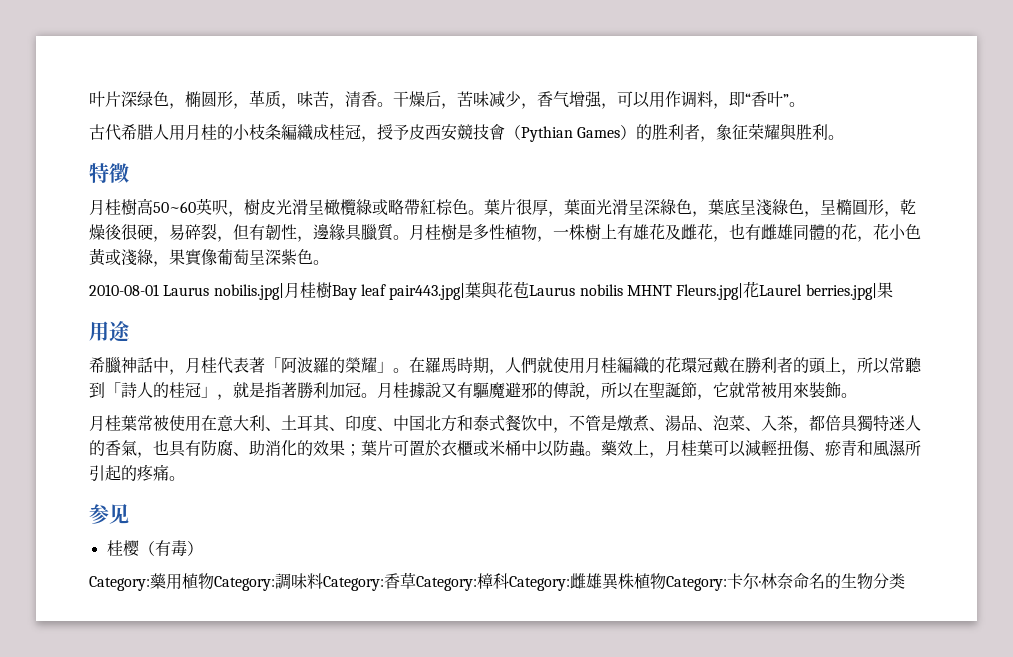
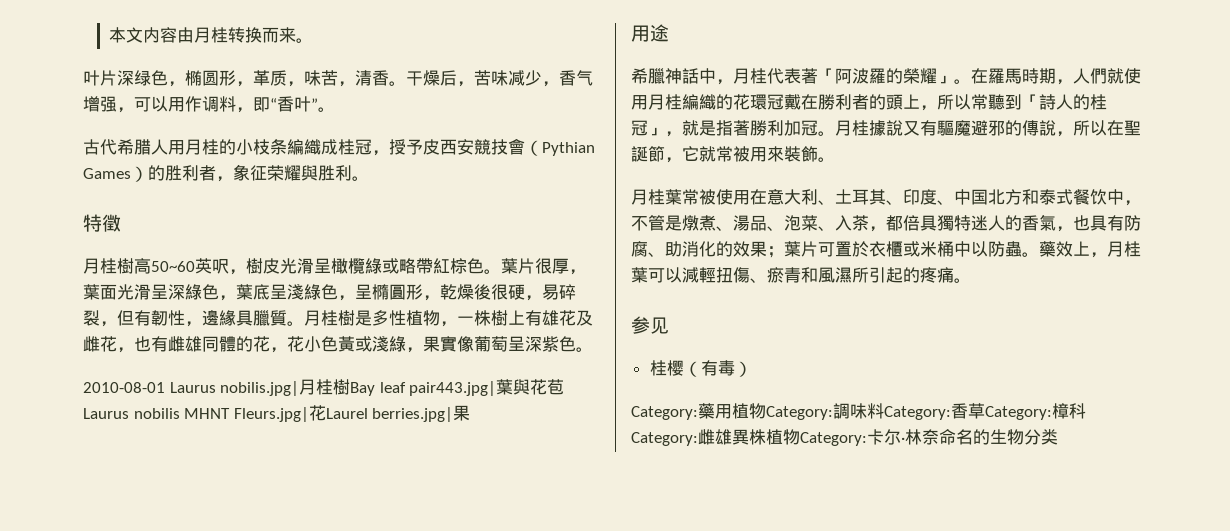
(89, 99) none -> [108,27,313,43] 本文内容由月桂转换而来。 //

